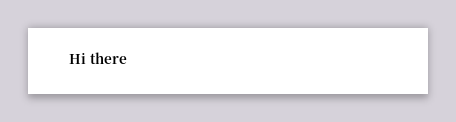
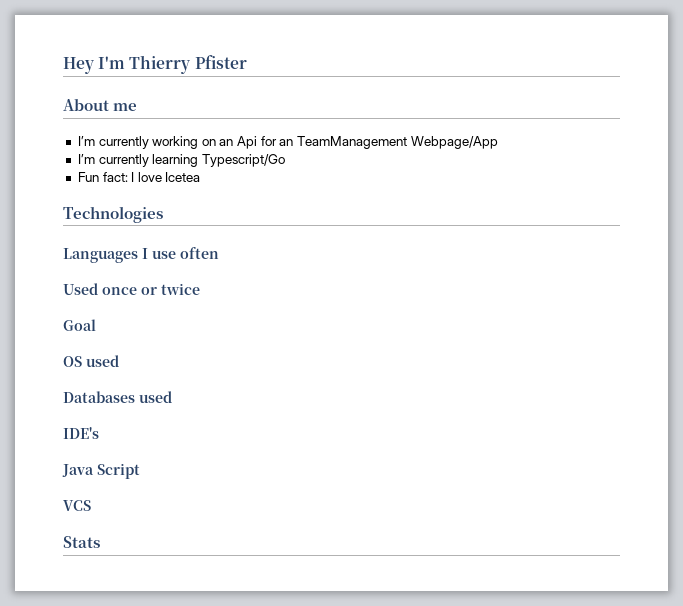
[69,52,127,64] Hi there -> [63,55,247,74] [63,99,138,111] [77,136,498,149] [77,154,285,167] [77,172,201,182] [63,206,163,223] [63,247,219,263] [63,283,200,295] [63,319,96,331] [63,355,119,367] [63,391,172,403] [63,427,99,439] [62,463,140,479] [63,500,91,511] [63,536,100,548] Hey I'm Thierry Pfister // About me // I’m currently working on an Api for an TeamManagement Webpage/App // I’m currently learning Typescript/Go // Fun fact: I love Icetea // Technologies // Languages I use often // Used once or twice // Goal // OS used // Databases used // IDE's // Java Script // VCS // Stats

